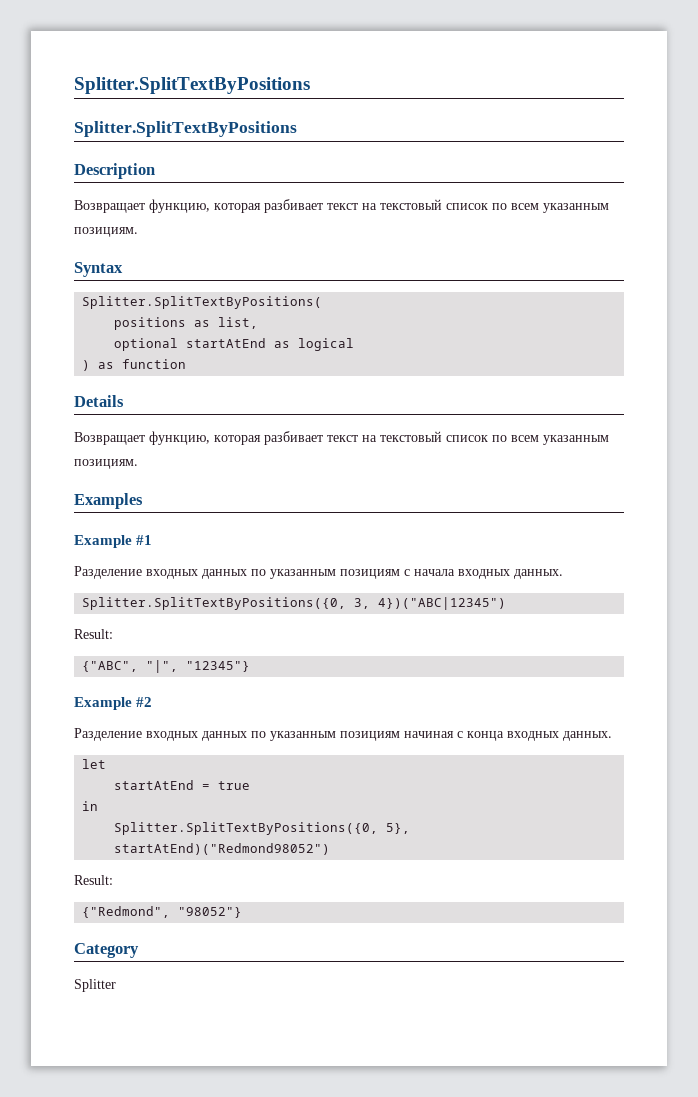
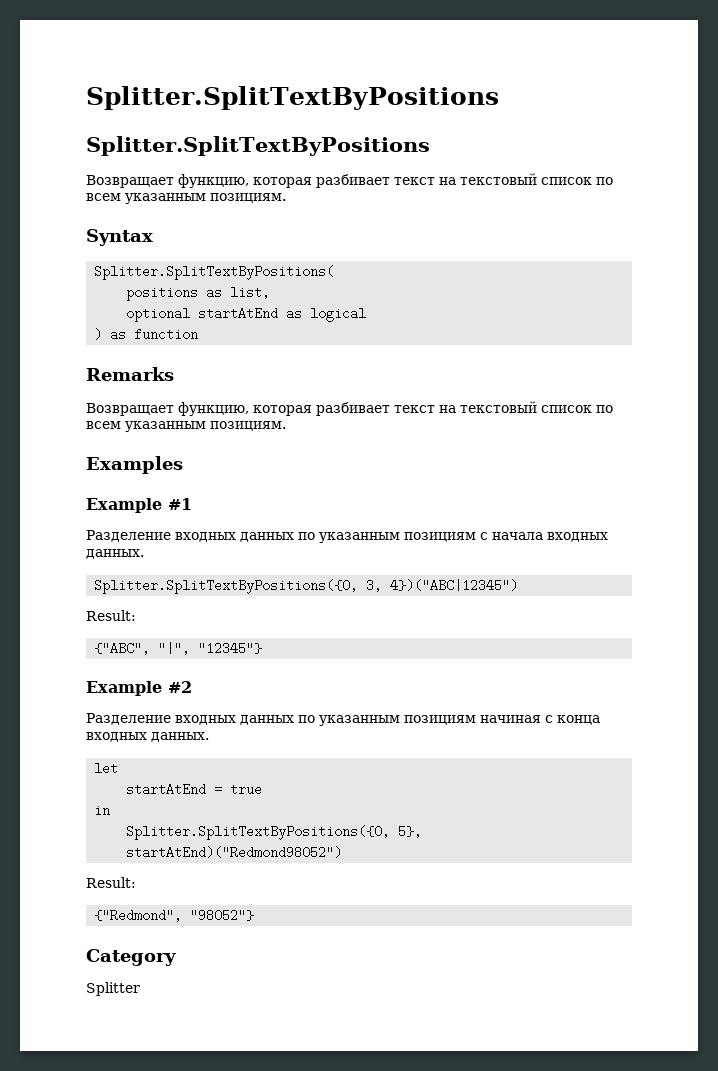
[74,163,155,179] // Description -> (430, 146) none
[74,395,124,407] Details -> [86,367,174,381] Remarks

